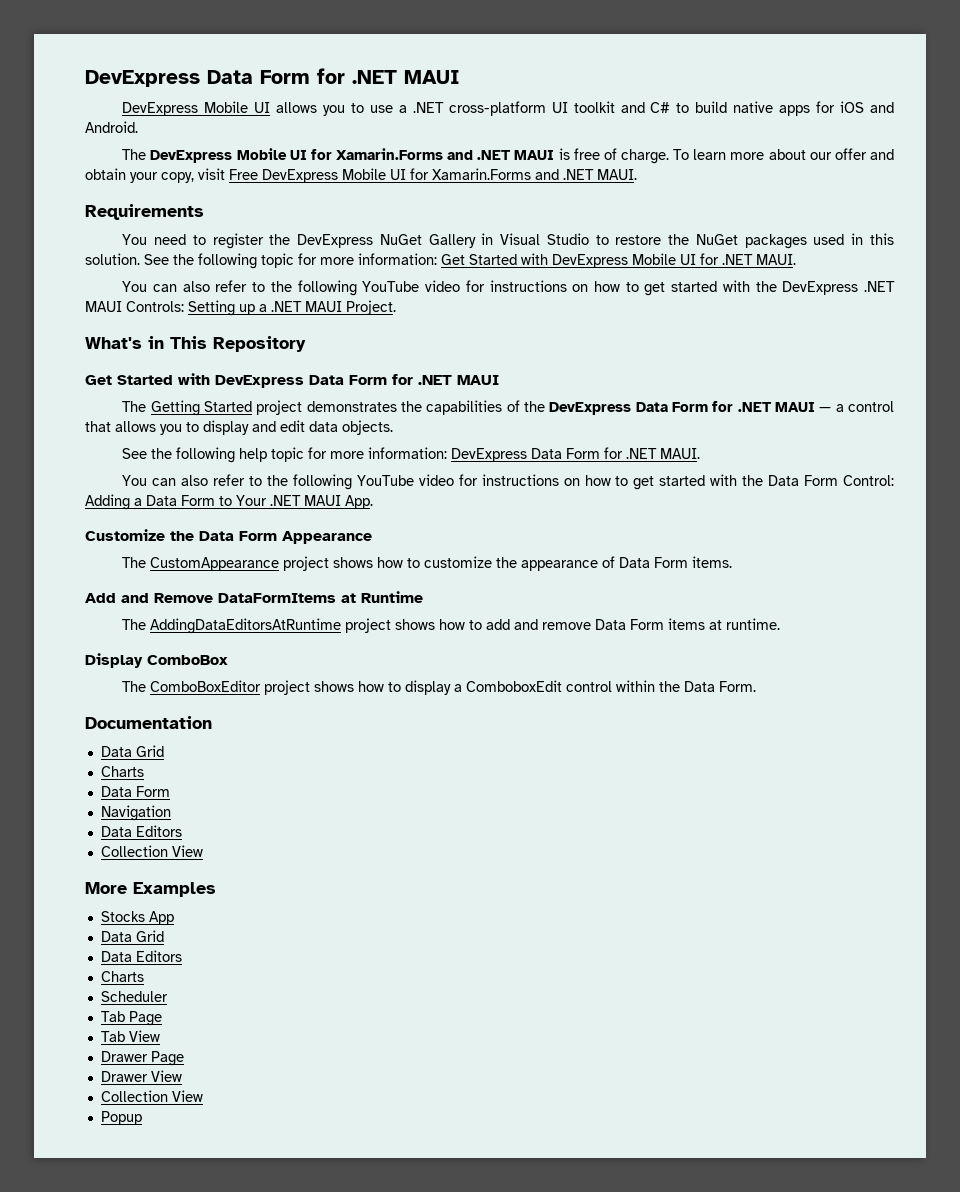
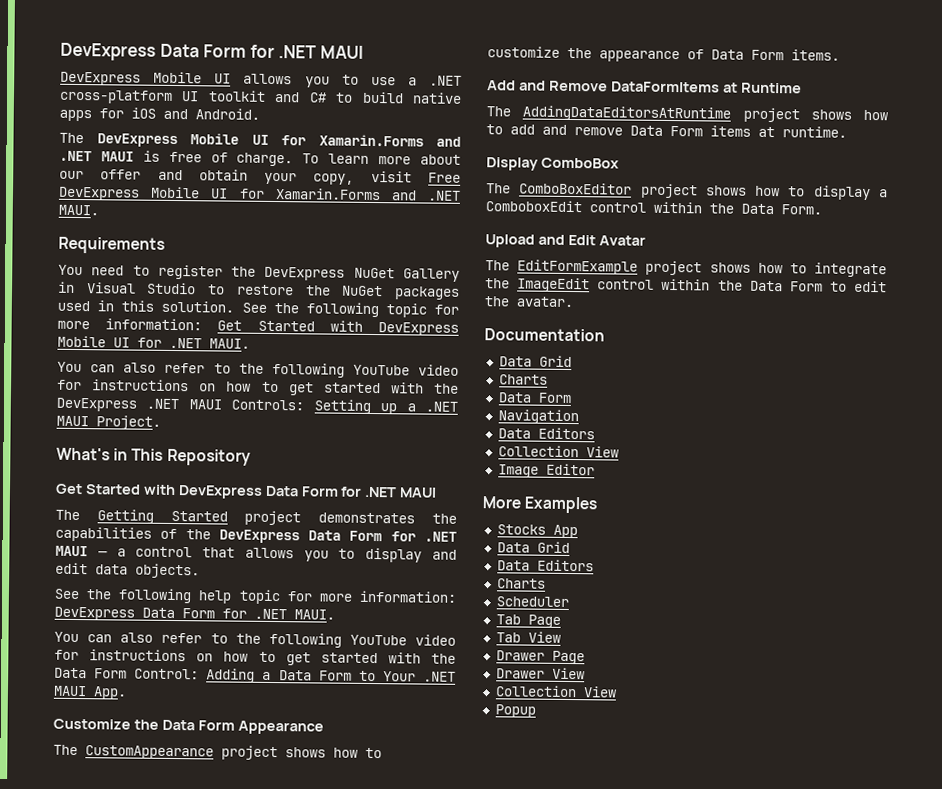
(757, 686) none -> [485,234,646,248] [485,259,887,278] [485,277,887,293] [484,296,573,308] // Upload and Edit Avatar // The EditFormExample project shows how to integrate the ImageEdit control within the Data Form to edit the avatar.
(203, 851) none -> [497,463,595,478] // Image Editor

